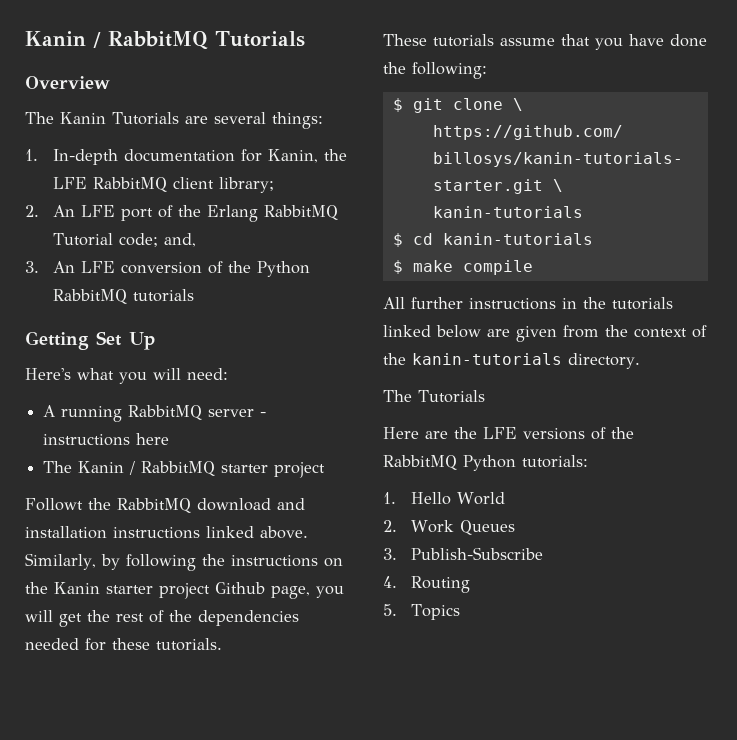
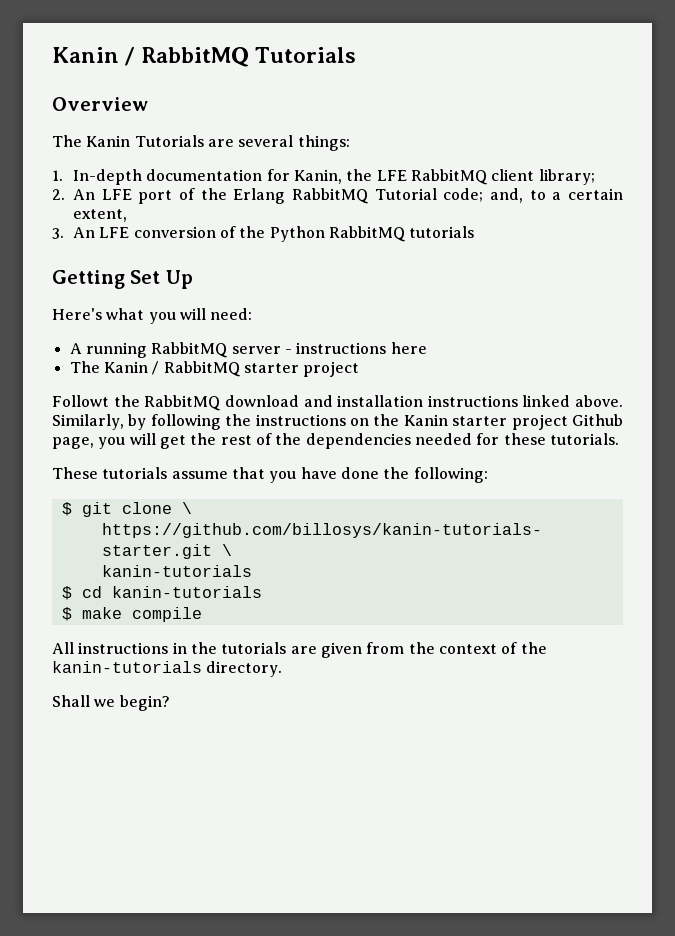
(197, 240) none -> [529,188,623,200] [73,209,128,222] to a certain extent,
[411,297,463,309] further -> (74, 648) none
[383,325,481,338] linked below -> (287, 648) none
[383,390,485,403] [383,427,634,440] [383,455,588,471] [383,492,506,505] [383,520,516,535] [383,547,544,560] [383,576,471,593] [383,604,461,620] The Tutorials // Here are the LFE versions of the RabbitMQ Python tutorials: // 1. Hello World // 2. Work Queues // 3. Publish-Subscribe // 4. Routing // 5. Topics -> [52,695,170,711] Shall we begin?

